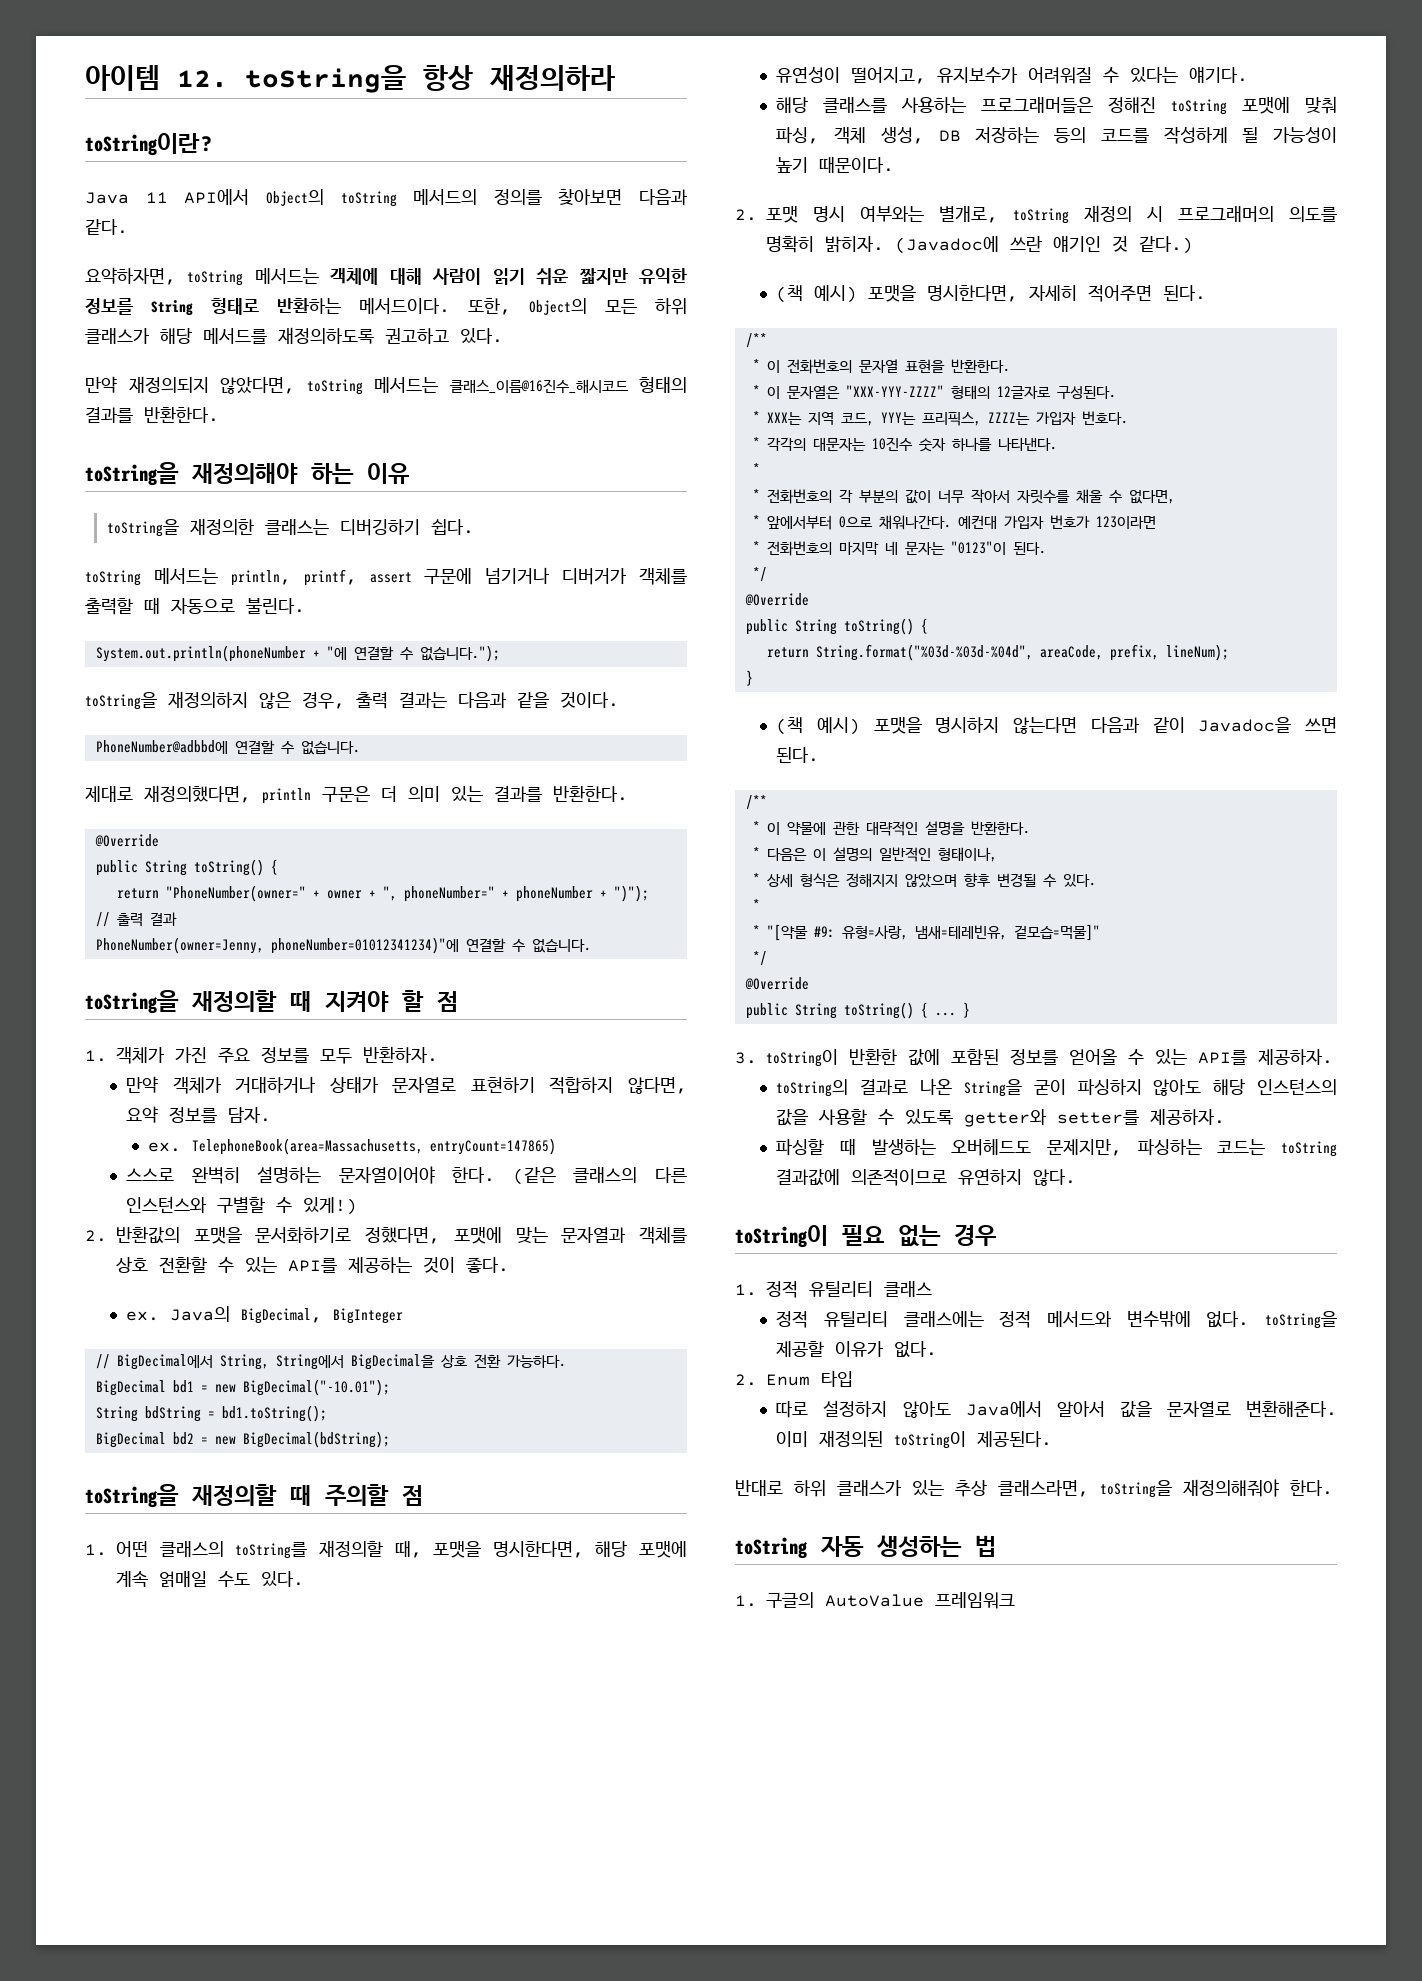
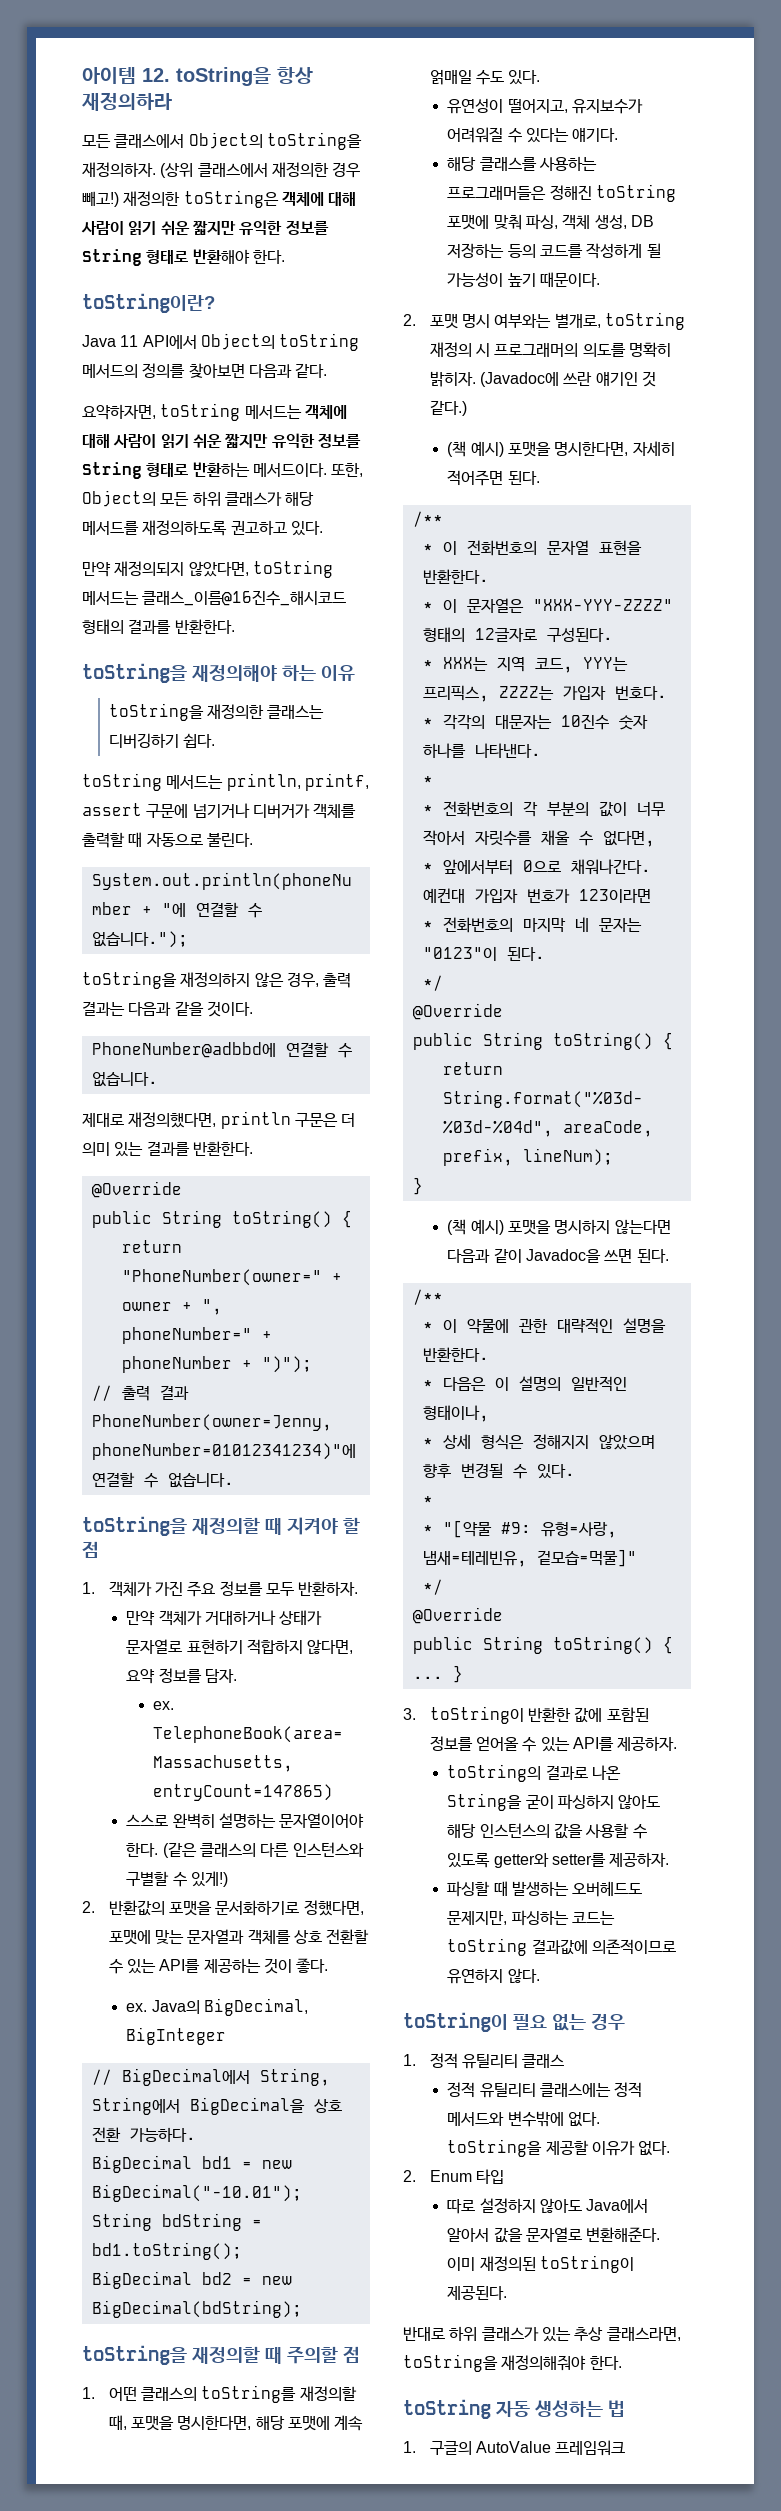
(615, 78) none -> [82,132,362,150] [82,162,361,178] [82,190,357,208] [81,220,329,235] [82,249,285,266] // 모든 클래스에서 Object의 toString을 재정의하자. (상위 클래스에서 재정의한 경우 빼고!) 재정의한 toString은 객체에 대해 사람이 읽기 쉬운 짧지만 유익한 정보를 String 형태로 반환해야 한다.

